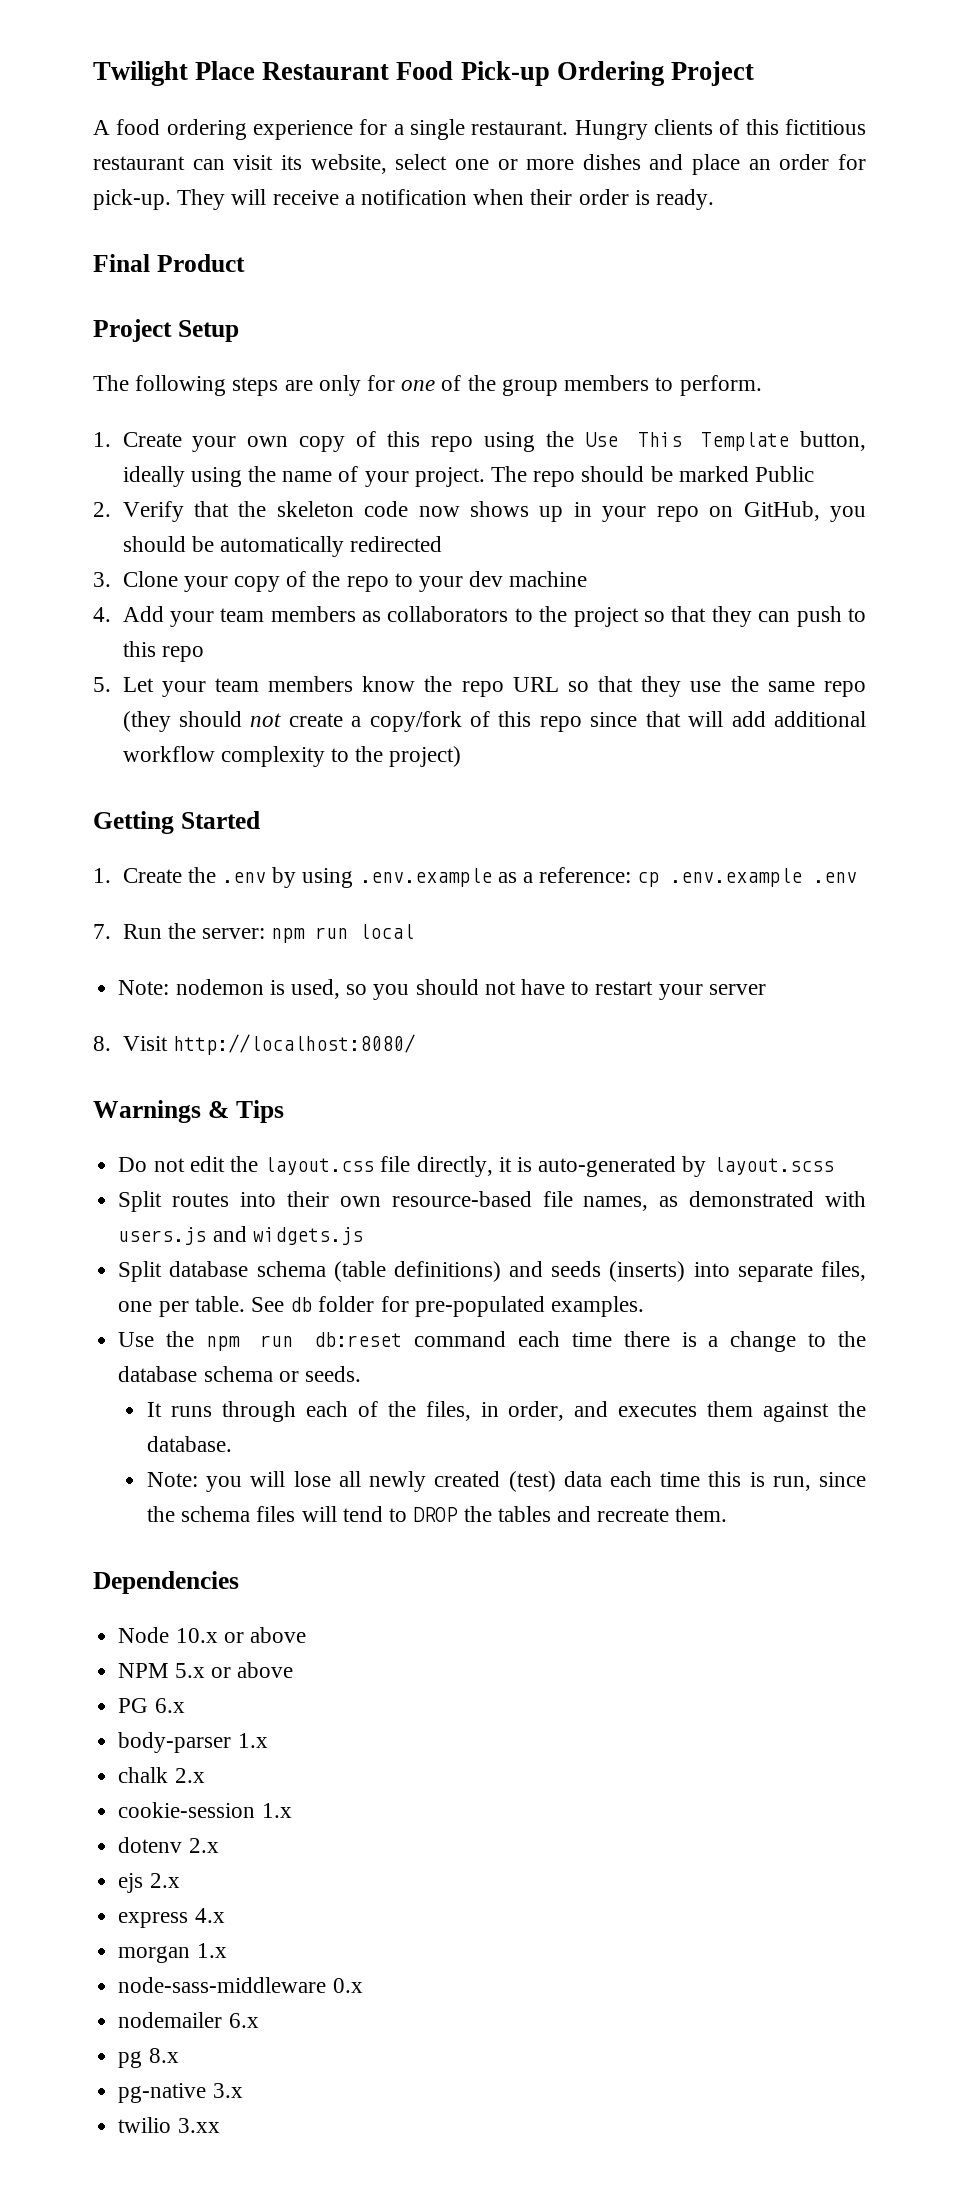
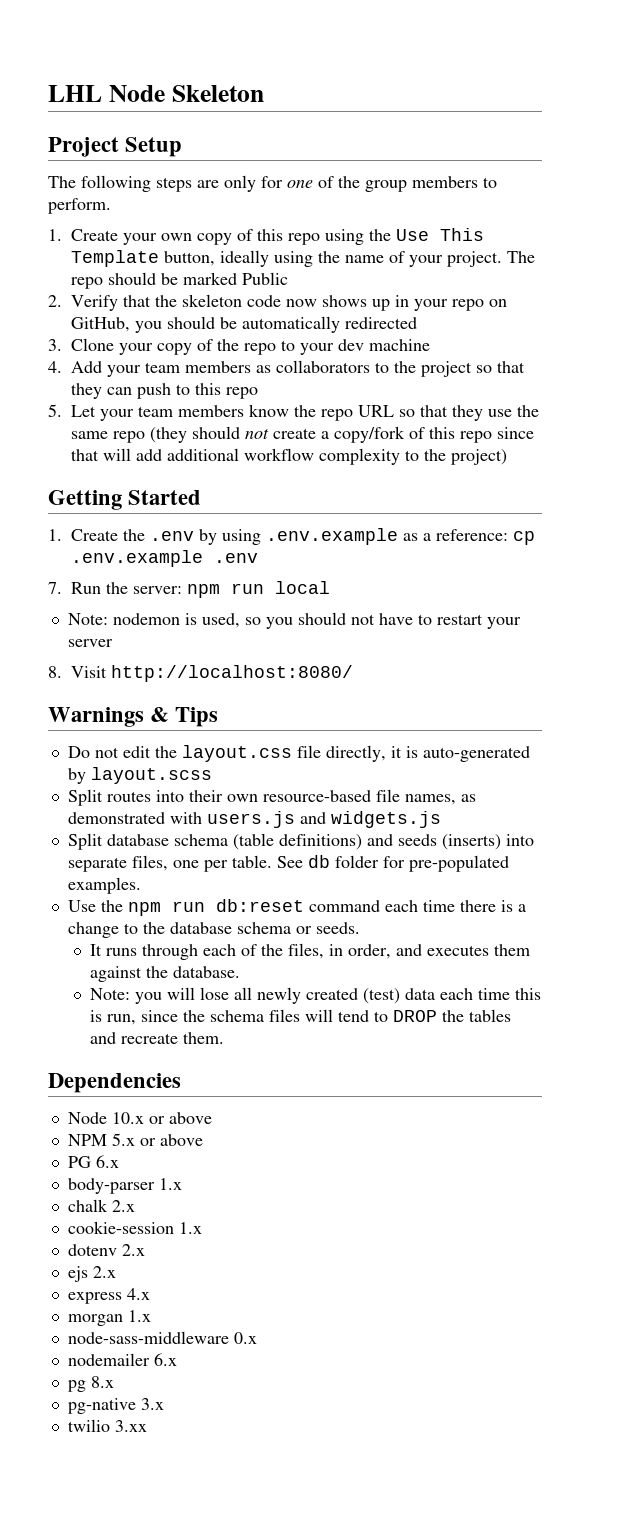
[93,61,754,86] [93,119,866,140] [93,154,866,175] [93,189,715,210] [93,254,245,272] Twilight Place Restaurant Food Pick-up Ordering Project // A food ordering experience for a single restaurant. Hungry clients of this fictitious restaurant can visit its website, select one or more dishes and place an order for pick-up. They will receive a notification when their order is ready. // Final Product -> [48,85,264,102] LHL Node Skeleton

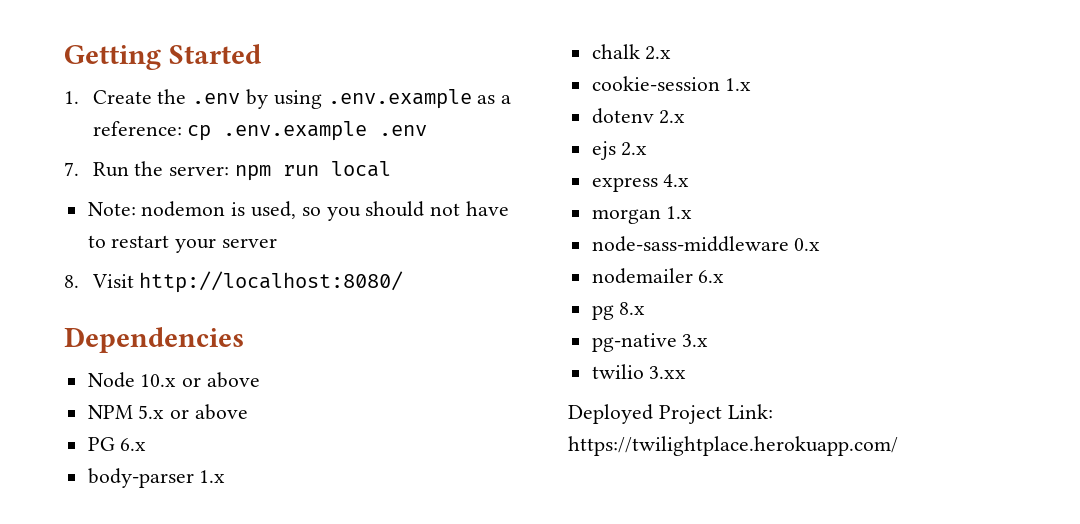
[48,85,264,102] [48,137,183,157] [48,175,497,192] [48,198,111,214] [48,228,484,245] [71,250,535,267] [71,272,288,289] [48,294,507,311] [71,316,417,333] [48,338,430,355] [48,360,525,377] [71,383,258,399] [48,404,539,421] [71,426,534,443] [71,448,507,465] LHL Node Skeleton // Project Setup // The following steps are only for one of the group members to perform. // 1. Create your own copy of this repo using the Use This Template button, ideally using the name of your project. The repo should be marked Public // 2. Verify that the skeleton code now shows up in your repo on GitHub, you should be automatically redirected // 3. Clone your copy of the repo to your dev machine // 4. Add your team members as collaborators to the project so that they can push to this repo // 5. Let your team members know the repo URL so that they use the same repo (they should not create a copy/fork of this repo since that will add additional workflow complexity to the project) // -> (64, 57) none
[48,707,219,727] [67,745,530,762] [67,767,212,784] [67,789,476,806] [67,811,441,828] [67,833,534,850] [67,855,509,872] [67,877,141,894] [67,899,526,916] [67,922,360,938] [90,943,531,960] [90,966,241,982] [90,987,542,1004] [90,1009,512,1025] [90,1032,225,1044] // Warnings & Tips // Do not edit the layout.css file directly, it is auto-generated by layout.scss // Split routes into their own resource-based file names, as demonstrated with users.js and widgets.js // Split database schema (table definitions) and seeds (inserts) into separate files, one per table. See db folder for pre-populated examples. // Use the npm run db:reset command each time there is a change to the database schema or seeds. // It runs through each of the files, in order, and executes them against the database. // Note: you will lose all newly created (test) data each time this is run, since the schema files will tend to DROP the tables and recreate them. -> (404, 282) none
(147, 1426) none -> [568,404,773,424] [568,436,898,456] // Deployed Project Link: https://twilightplace.herokuapp.com/

